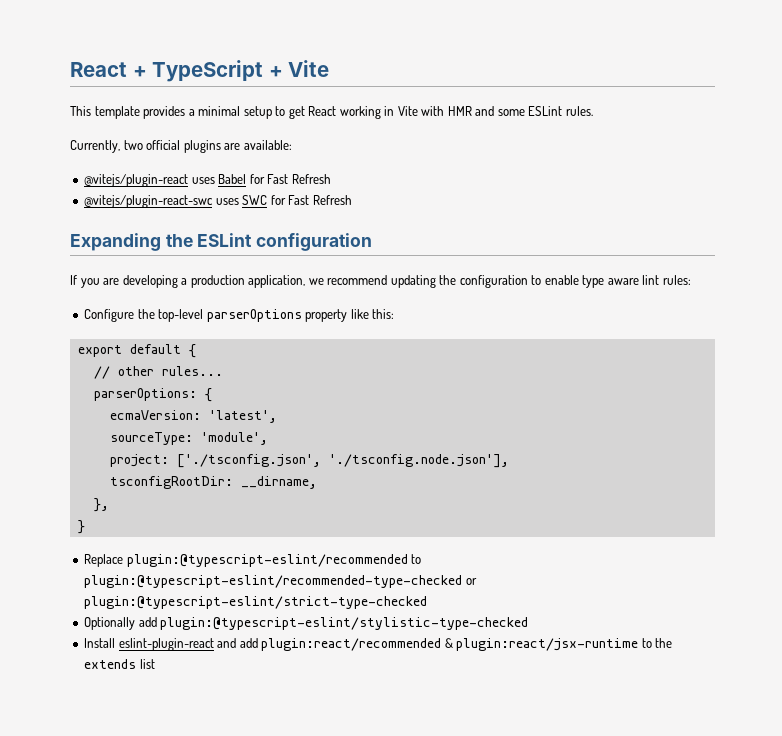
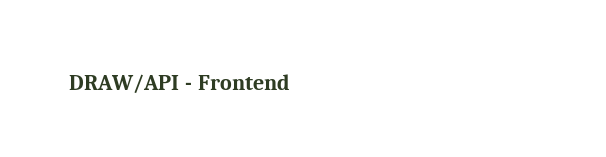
[70,60,330,82] [70,106,593,119] [70,140,292,153] [84,174,331,187] [84,195,352,208] [70,233,373,251] [70,275,691,288] [84,309,395,322] [77,344,196,358] [93,366,223,379] [93,388,212,402] [109,410,277,423] [109,432,268,445] [109,454,509,468] [109,476,317,489] [93,498,109,512] [77,520,85,534] [84,554,422,567] [84,575,477,588] [84,596,428,609] [84,617,529,630] [84,638,673,651] [84,659,155,669] React + TypeScript + Vite // This template provides a minimal setup to get React working in Vite with HMR and some ESLint rules. // Currently, two official plugins are available: // @vitejs/plugin-react uses Babel for Fast Refresh // @vitejs/plugin-react-swc uses SWC for Fast Refresh // Expanding the ESLint configuration // If you are developing a production application, we recommend updating the configuration to enable type aware lint rules: // Configure the top-level parserOptions property like this: // export default { // // other rules... // parserOptions: { // ecmaVersion: 'latest', // sourceType: 'module', // project: ['./tsconfig.json', './tsconfig.node.json'], // tsconfigRootDir: __dirname, // }, // } // Replace plugin:@typescript-eslint/recommended to plugin:@typescript-eslint/recommended-type-checked or plugin:@typescript-eslint/strict-type-checked // Optionally add plugin:@typescript-eslint/stylistic-type-checked // Install eslint-plugin-react and add plugin:react/recommended & plugin:react/jsx-runtime to the extends list -> [69,74,290,94] DRAW/API - Frontend

